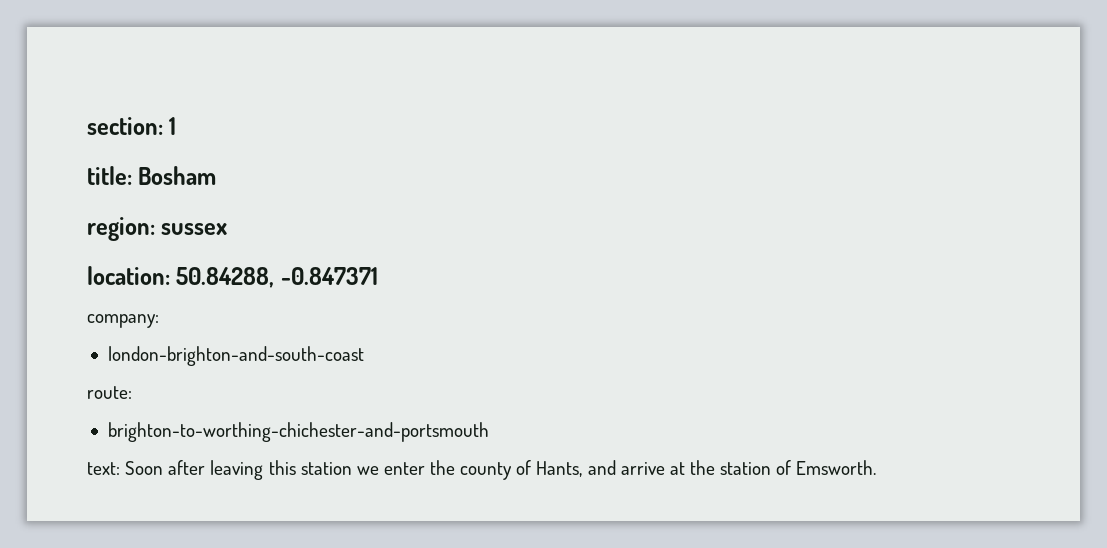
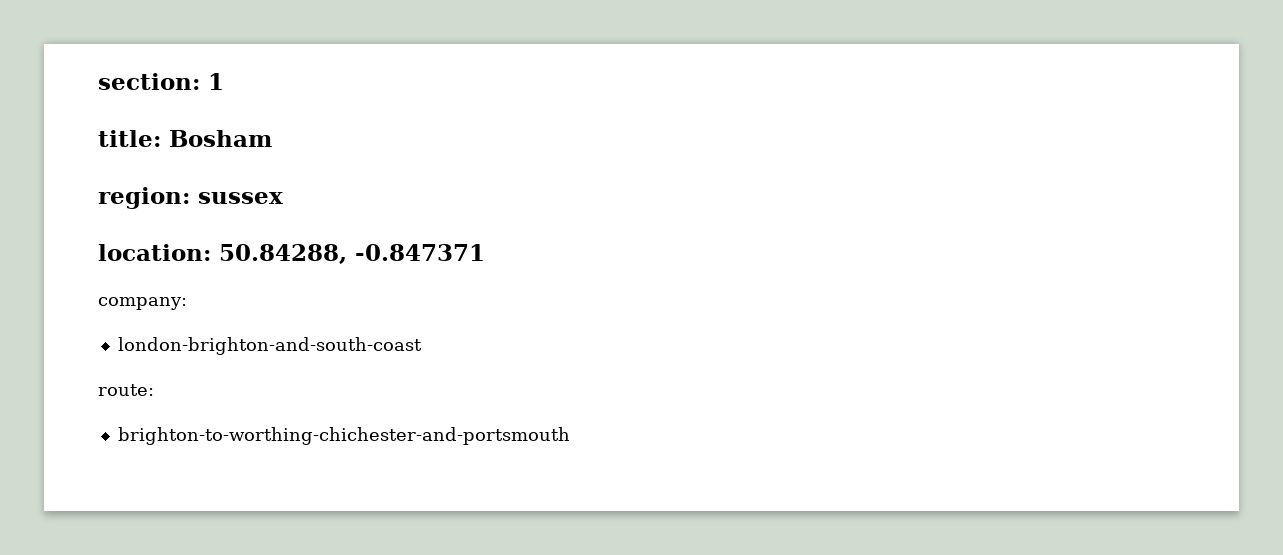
[87,460,877,480] // text: Soon after leaving this station we enter the county of Hants, and arrive at the station of Emsworth. -> (570, 436) none

